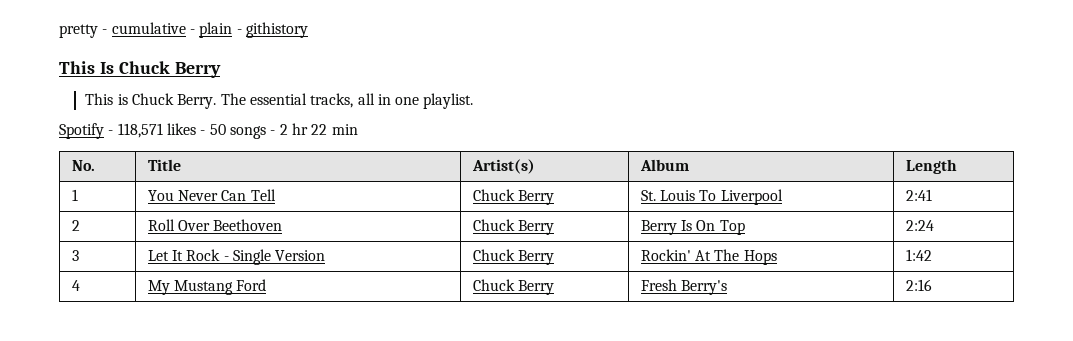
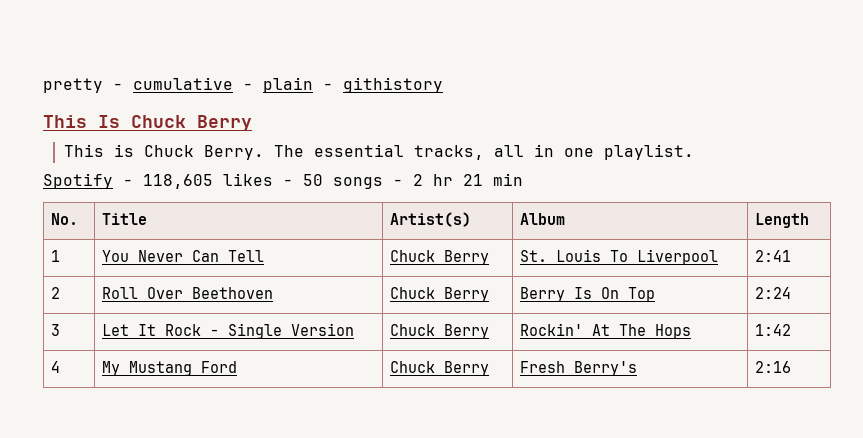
[117,123,163,138] 118,571 -> [143,174,213,189] 118,605
[311,124,328,135] 22 -> [463,174,483,186] 21

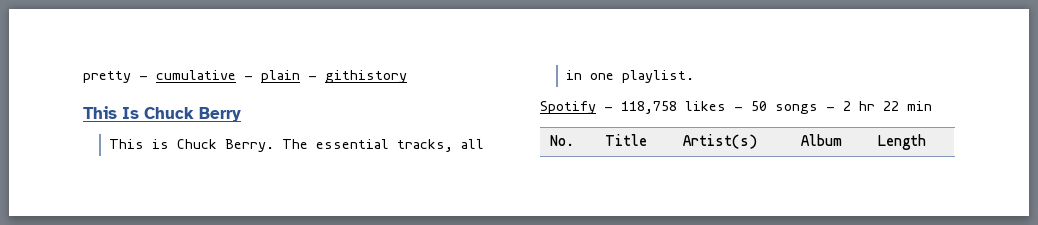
[143,174,213,189] 118,605 -> [621,101,677,114] 118,758
[463,174,483,186] 21 -> [883,101,899,111] 22
[51,250,61,262] [102,250,265,262] [390,250,490,265] [520,249,719,265] [755,250,792,262] [51,287,61,299] [102,287,274,299] [390,287,490,302] [520,287,656,302] [755,287,792,299] [51,324,61,336] [102,323,355,339] [390,324,490,339] [520,323,692,339] [755,324,792,336] [51,361,61,373] [102,361,238,376] [390,361,490,376] [520,361,638,376] [755,361,792,373] // 1 | You Never Can Tell | Chuck Berry | St. Louis To Liverpool | 2:41 // 2 | Roll Over Beethoven | Chuck Berry | Berry Is On Top | 2:24 // 3 | Let It Rock - Single Version | Chuck Berry | Rockin' At The Hops | 1:42 // 4 | My Mustang Ford | Chuck Berry | Fresh Berry's | 2:16 -> (927, 142) none

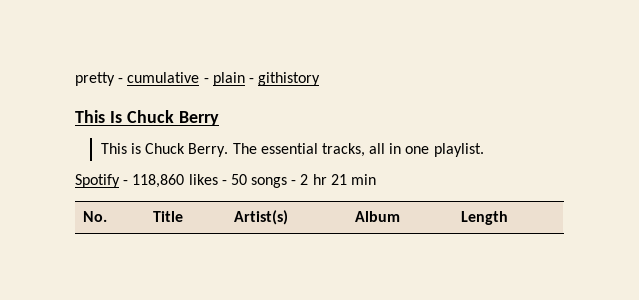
[621,101,677,114] 118,758 -> [132,174,185,188] 118,860
[883,101,899,111] 22 -> [330,174,347,185] 21

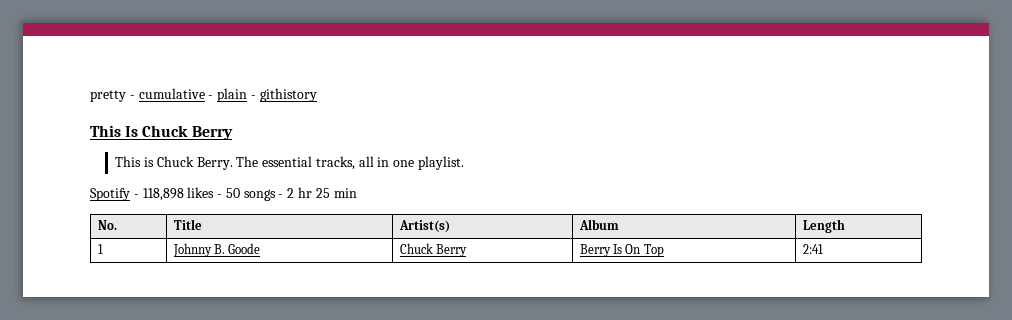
[132,174,185,188] 118,860 -> [142,188,184,201] 118,898
[330,174,347,185] 21 -> [315,188,330,198] 25
(509, 218) none -> [97,244,103,254] [172,243,261,257] [399,243,468,257] [579,244,664,257] [802,244,823,254] // 1 | Johnny B. Goode | Chuck Berry | Berry Is On Top | 2:41

